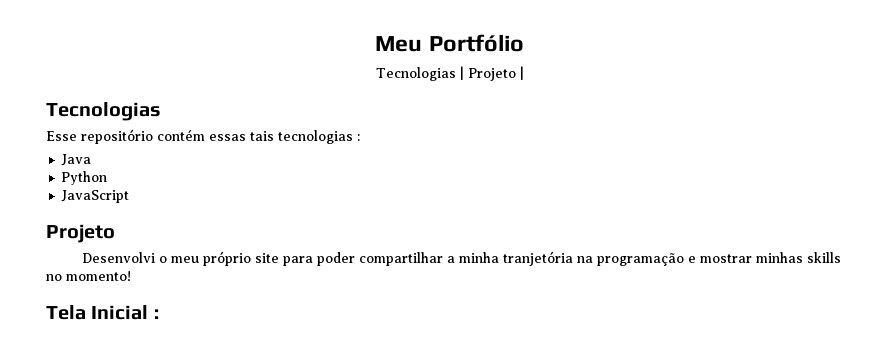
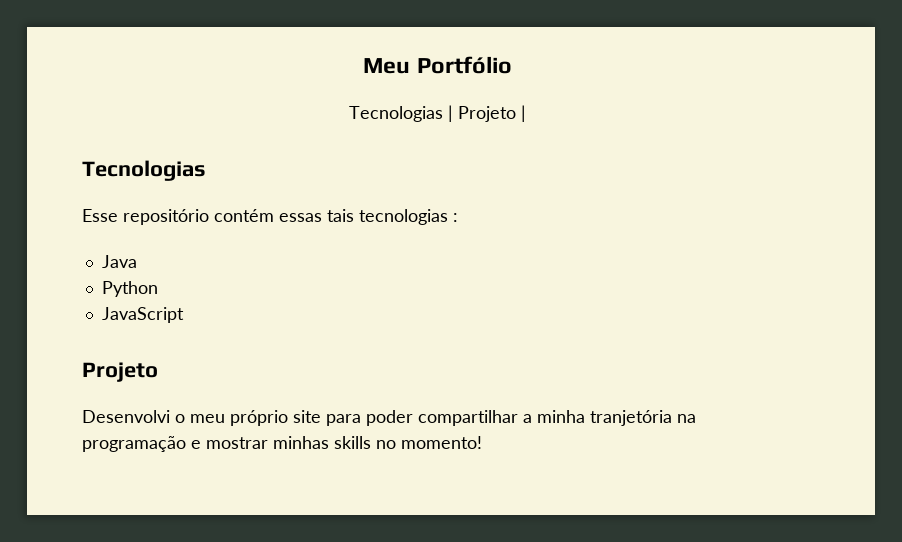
[46,305,159,320] // Tela Inicial : -> (482, 442) none

